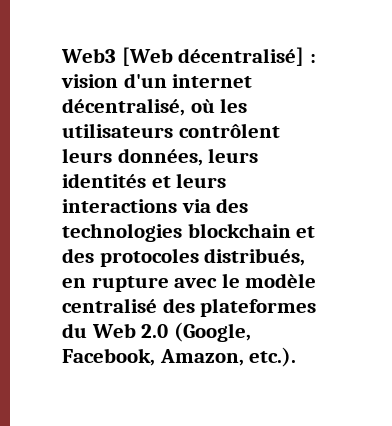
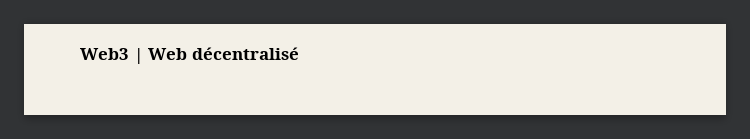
[121,47,316,66] [61,73,253,88] [62,98,248,116] [62,123,280,138] [62,148,259,166] [62,173,227,188] [62,198,249,213] [62,223,316,242] [62,248,306,267] [62,273,317,292] [62,298,317,317] [62,322,251,342] [62,347,297,367] [Web décentralisé] : vision d'un internet décentralisé, où les utilisateurs contrôlent leurs données, leurs identités et leurs interactions via des technologies blockchain et des protocoles distribués, en rupture avec le modèle centralisé des plateformes du Web 2.0 (Google, Facebook, Amazon, etc.). -> [133,47,299,64] | Web décentralisé

